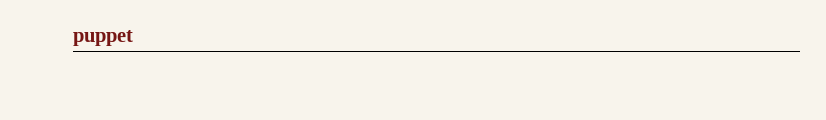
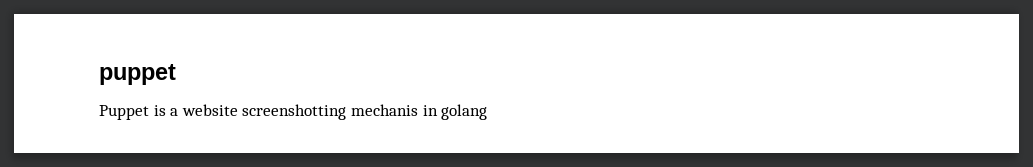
(133, 38) none -> [99,104,488,120] // Puppet is a website screenshotting mechanis in golang

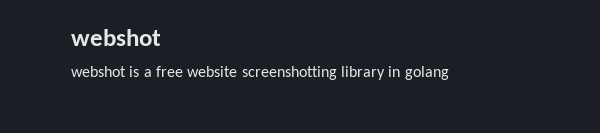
[99,64,176,85] [99,105,149,120] puppet // Puppet -> [71,29,161,46] [71,66,126,77] webshot // webshot
(179, 112) none -> [155,66,183,77] free
[350,104,418,116] mechanis -> [340,66,385,80] library

